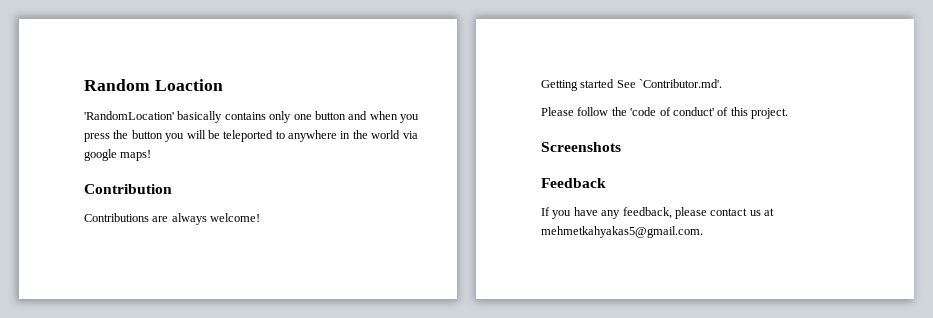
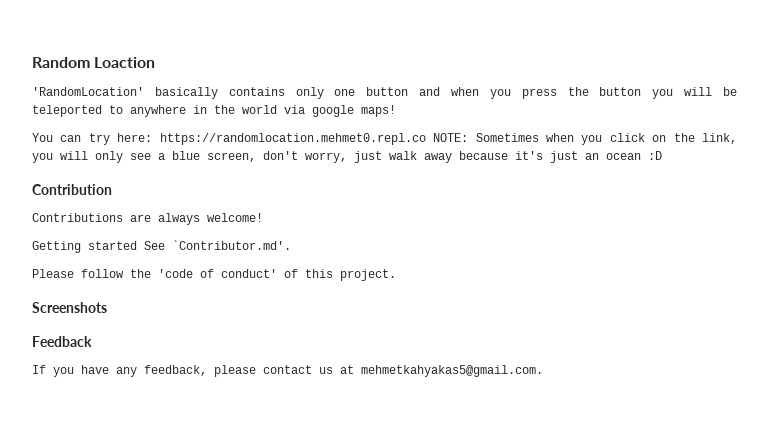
(152, 155) none -> [32,133,737,145] [32,151,662,163] // You can try here: https://randomlocation.mehmet0.repl.co NOTE: Sometimes when you click on the link, you will only see a blue screen, don't worry, just walk away because it's just an ocean :D

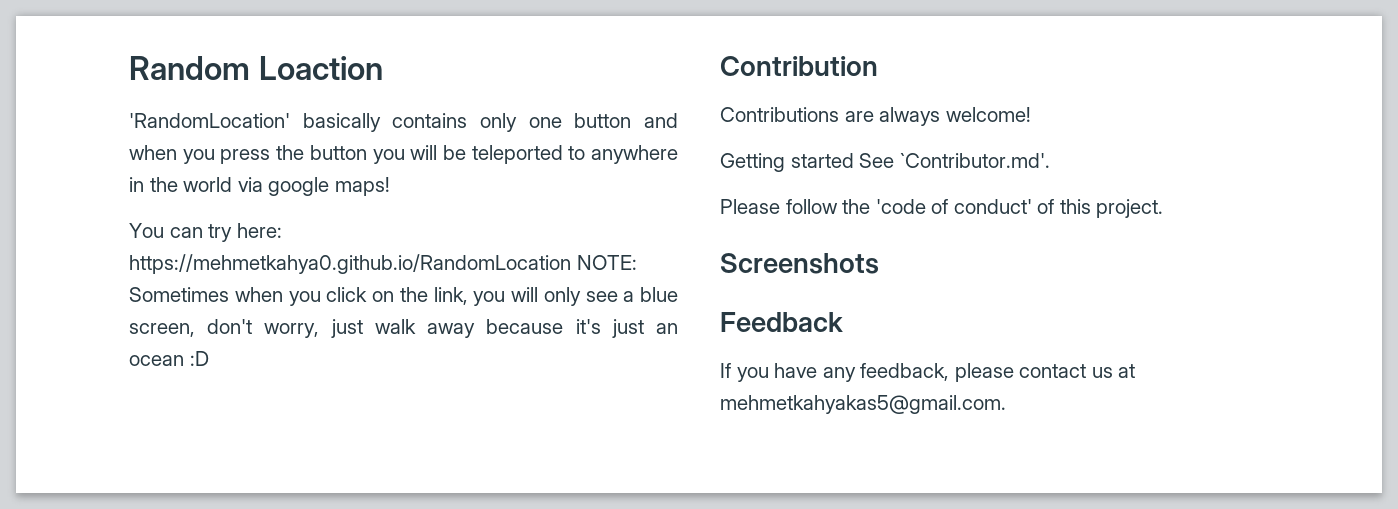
[159,133,426,145] https://randomlocation.mehmet0.repl.co -> [129,254,571,274] https://mehmetkahya0.github.io/RandomLocation

